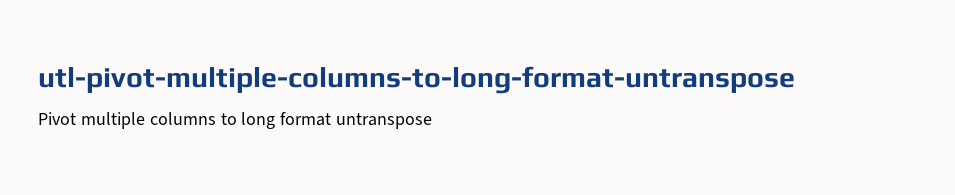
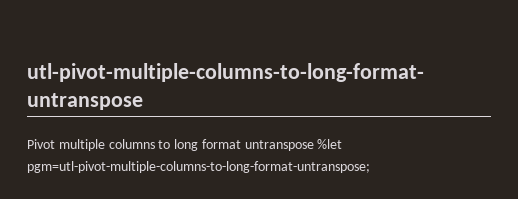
(433, 121) none -> [317,139,343,149] [27,161,370,173] %let pgm=utl-pivot-multiple-columns-to-long-format-untranspose;

